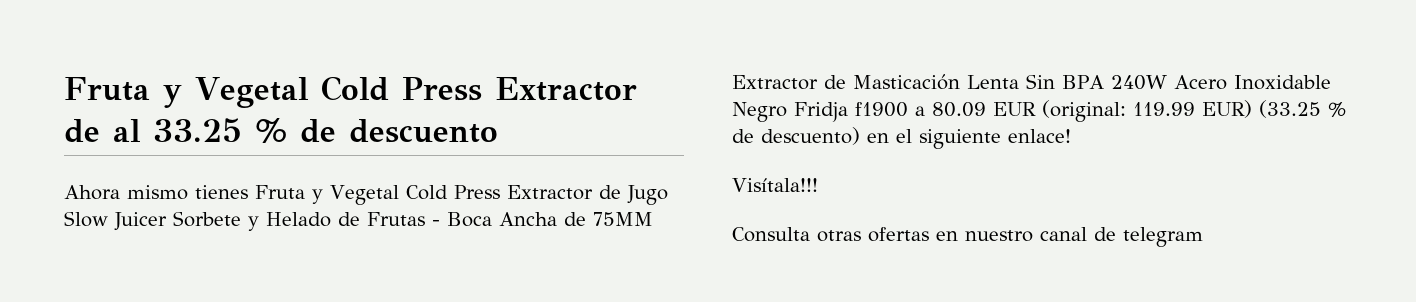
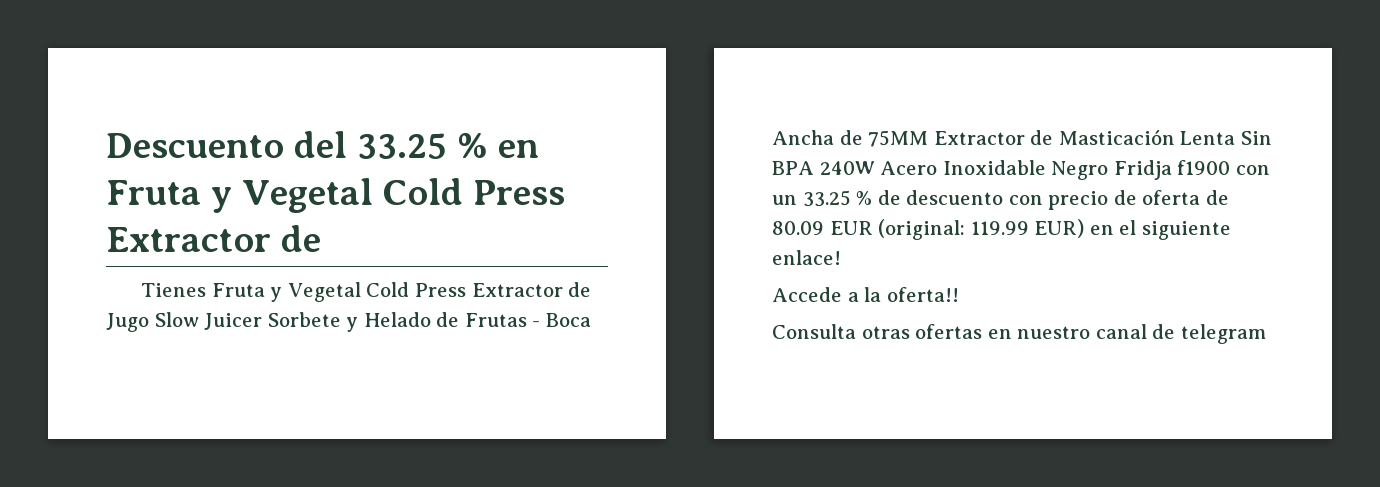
[64,76,637,108] [64,118,498,143] [64,185,248,200] Fruta y Vegetal Cold Press Extractor de al 33.25 % de descuento // Ahora mismo tienes -> [106,131,539,159] [106,178,565,213] [106,225,321,252] [141,283,207,297] Descuento del 33.25 % en Fruta y Vegetal Cold Press Extractor de // Tienes
[915,106,925,116] a -> [1235,165,1270,175] [772,190,1229,210] con un 33.25 % de descuento con precio de oferta de
[1259,100,1346,118] [732,127,860,145] (33.25 % de descuento) -> (1085, 228) none
[732,178,818,192] Visítala!!! -> [772,287,959,302] Accede a la oferta!!

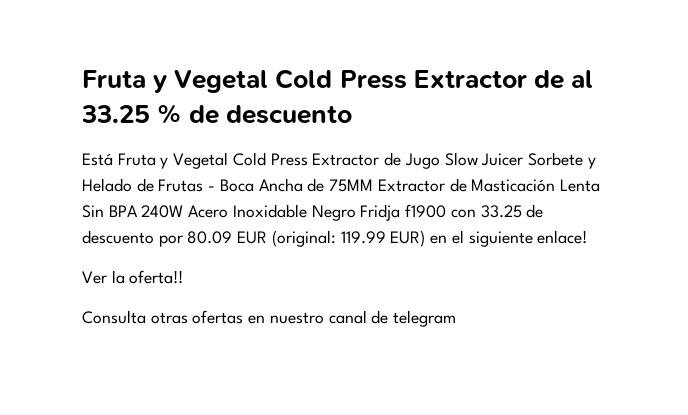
[106,131,539,159] [106,178,565,213] [106,225,321,252] [141,283,207,297] Descuento del 33.25 % en Fruta y Vegetal Cold Press Extractor de // Tienes -> [82,69,594,93] [81,104,353,124] [82,153,113,166] Fruta y Vegetal Cold Press Extractor de al 33.25 % de descuento // Está
[772,190,1229,210] un 33.25 % de descuento con precio de oferta de -> [480,204,544,218] [82,230,183,247] 33.25 de descuento por
[772,287,859,302] Accede a -> [82,271,107,284] Ver

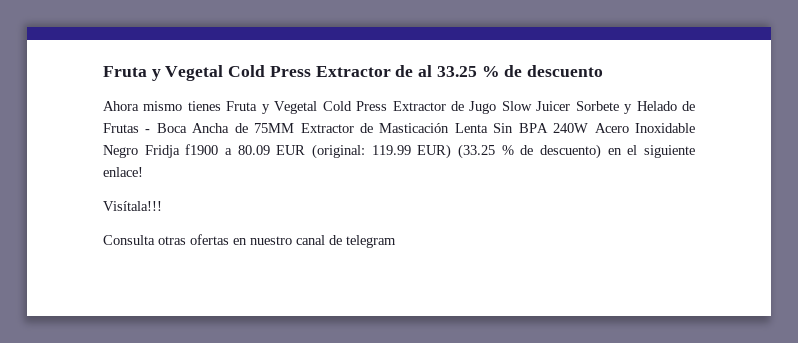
[82,153,113,166] Está -> [103,101,221,111] Ahora mismo tienes
[450,204,544,218] [82,230,183,247] con 33.25 de descuento por -> [225,148,232,155] a
(426, 238) none -> [458,144,602,159] (33.25 % de descuento)
[82,270,184,284] Ver la oferta!! -> [103,201,162,211] Visítala!!!

